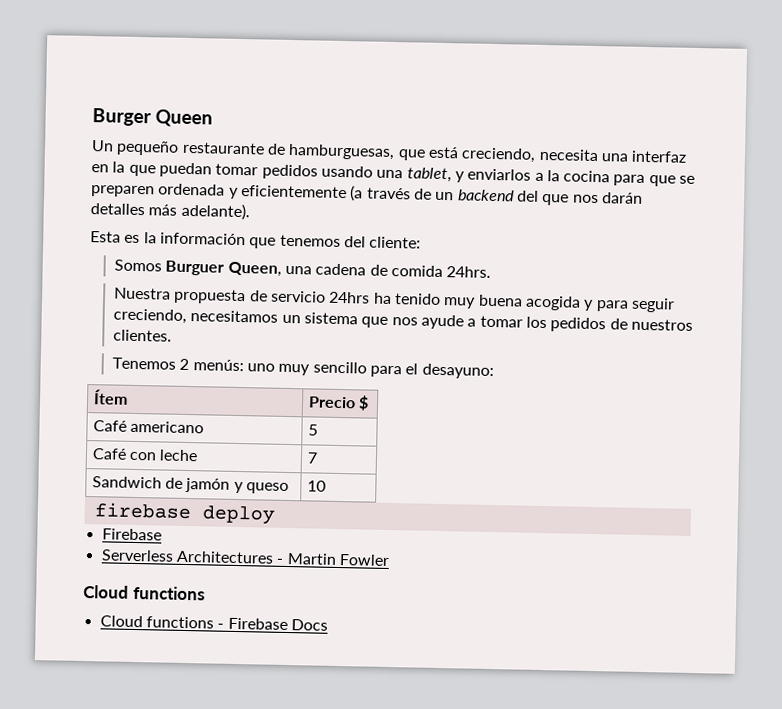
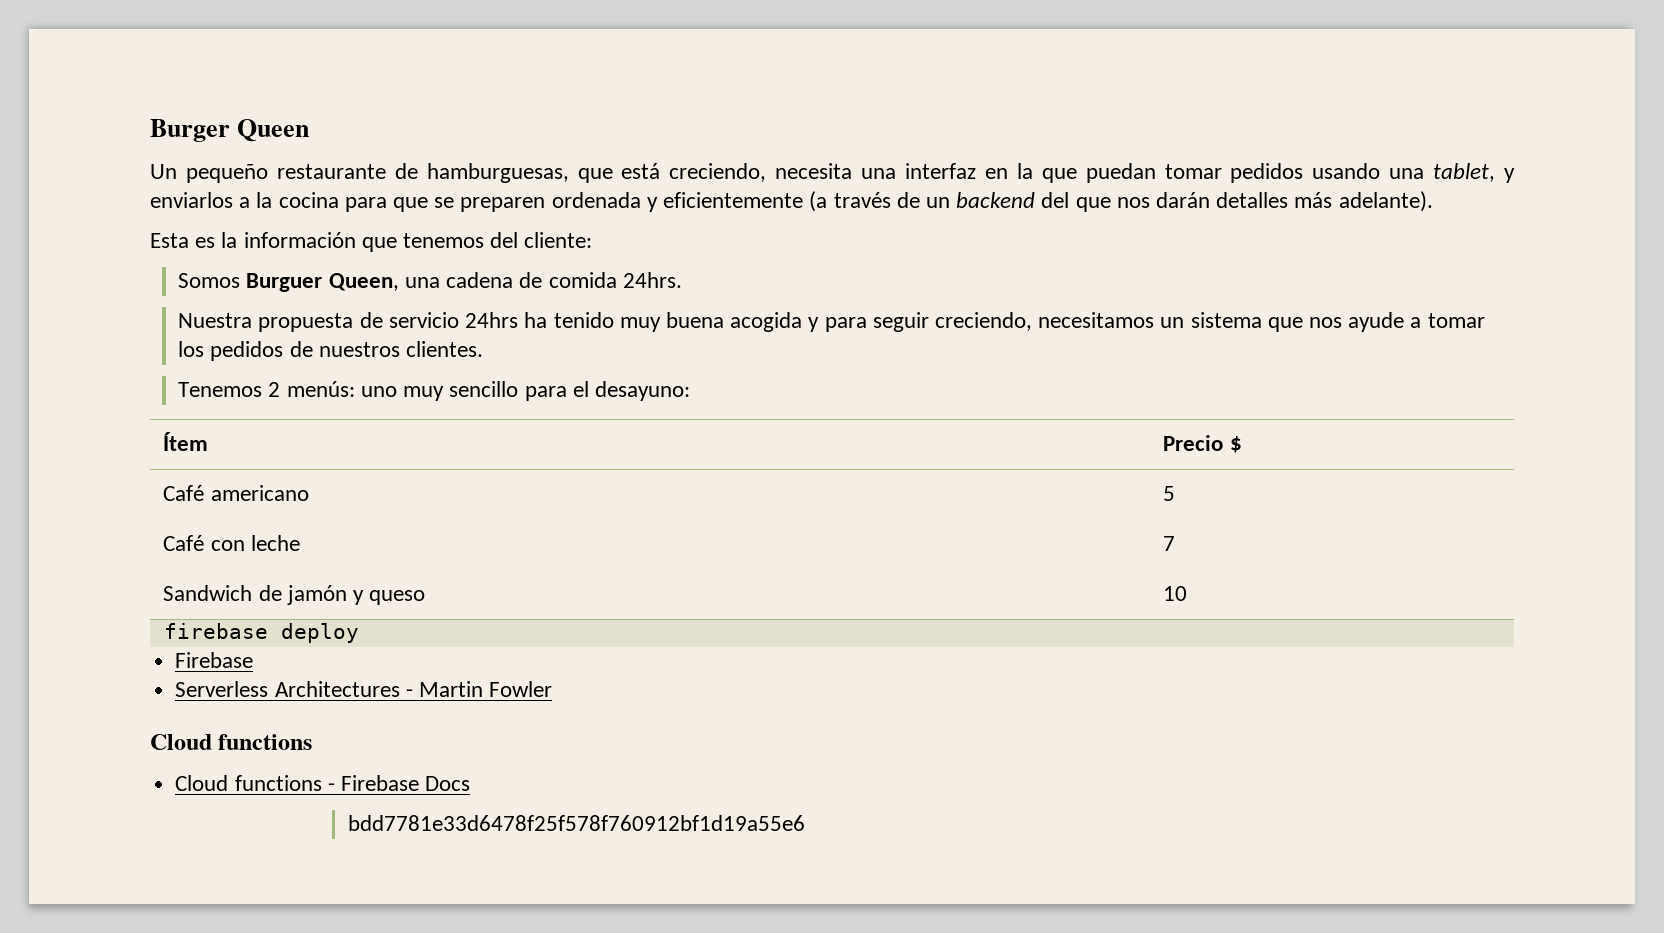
(328, 625) none -> [347,815,805,831] // bdd7781e33d6478f25f578f760912bf1d19a55e6

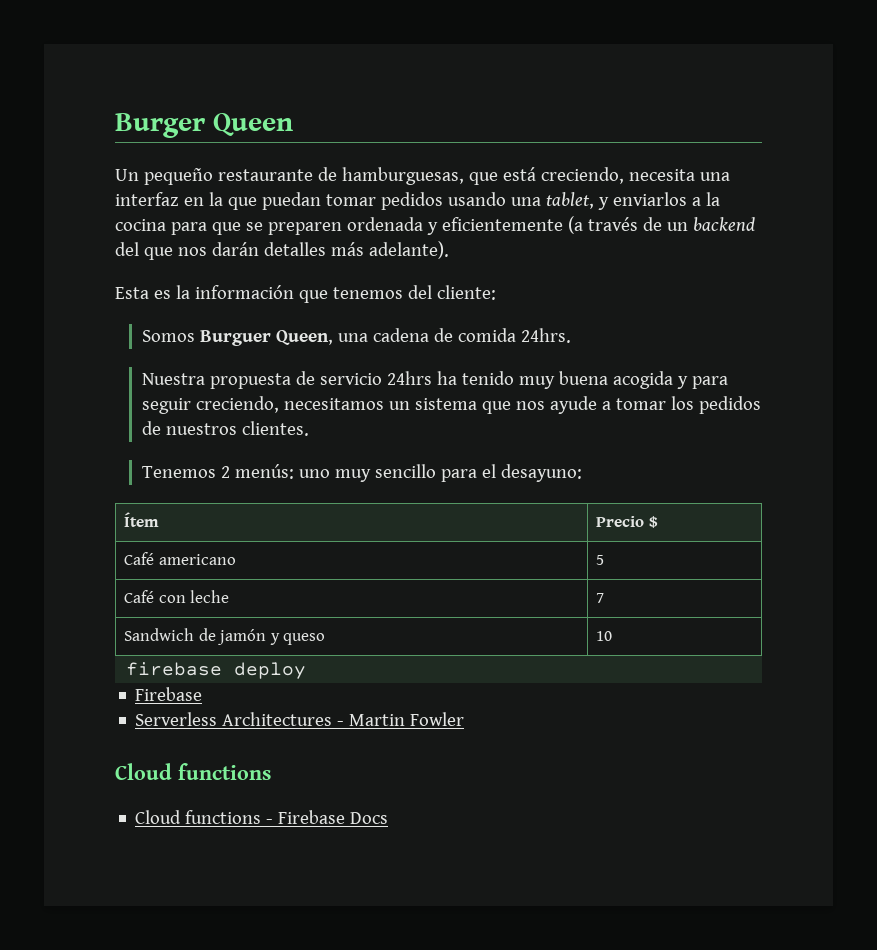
[347,815,805,831] // bdd7781e33d6478f25f578f760912bf1d19a55e6 -> (389, 818) none

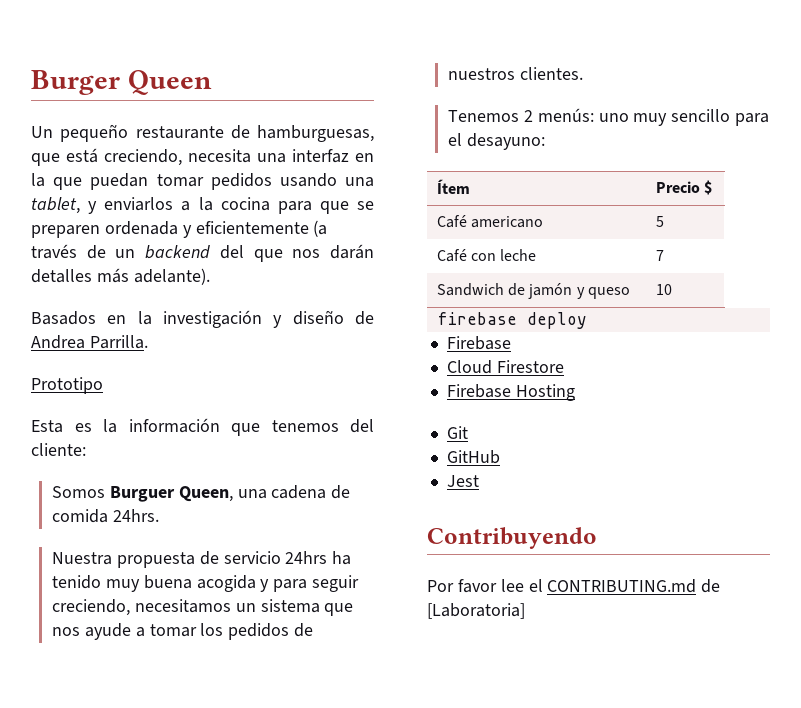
(449, 250) none -> [31,310,374,328] [31,335,148,349] [31,377,103,394] // Basados en la investigación y diseño de Andrea Parrilla. // Prototipo
[135,712,465,726] [115,763,271,780] [135,810,389,824] Serverless Architectures - Martin Fowler // Cloud functions // Cloud functions - Firebase Docs -> [446,360,564,374] [446,384,575,401] [446,426,468,439] [446,450,500,464] [446,475,479,487] [427,527,597,549] [427,579,721,593] [427,603,525,619] Cloud Firestore // Firebase Hosting // Git // GitHub // Jest // Contribuyendo // Por favor lee el CONTRIBUTING.md de [Laboratoria]

